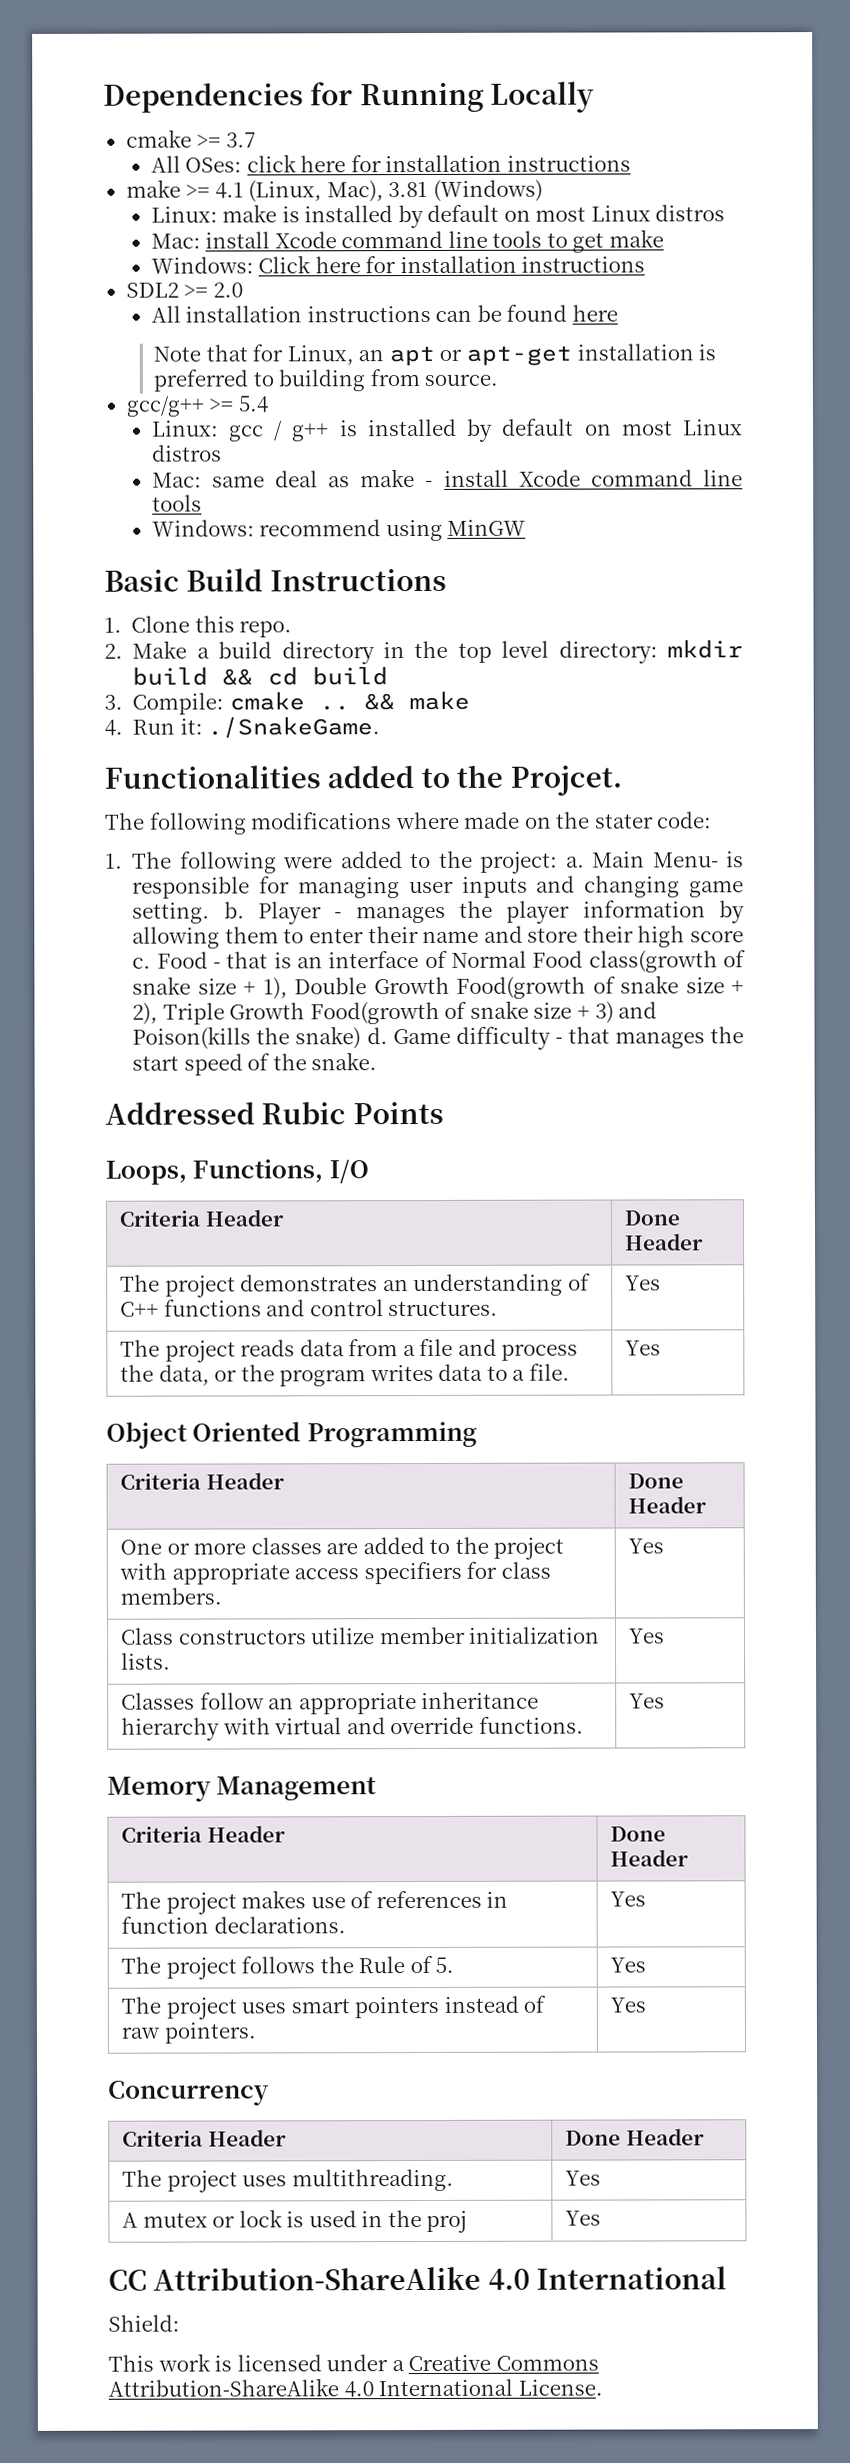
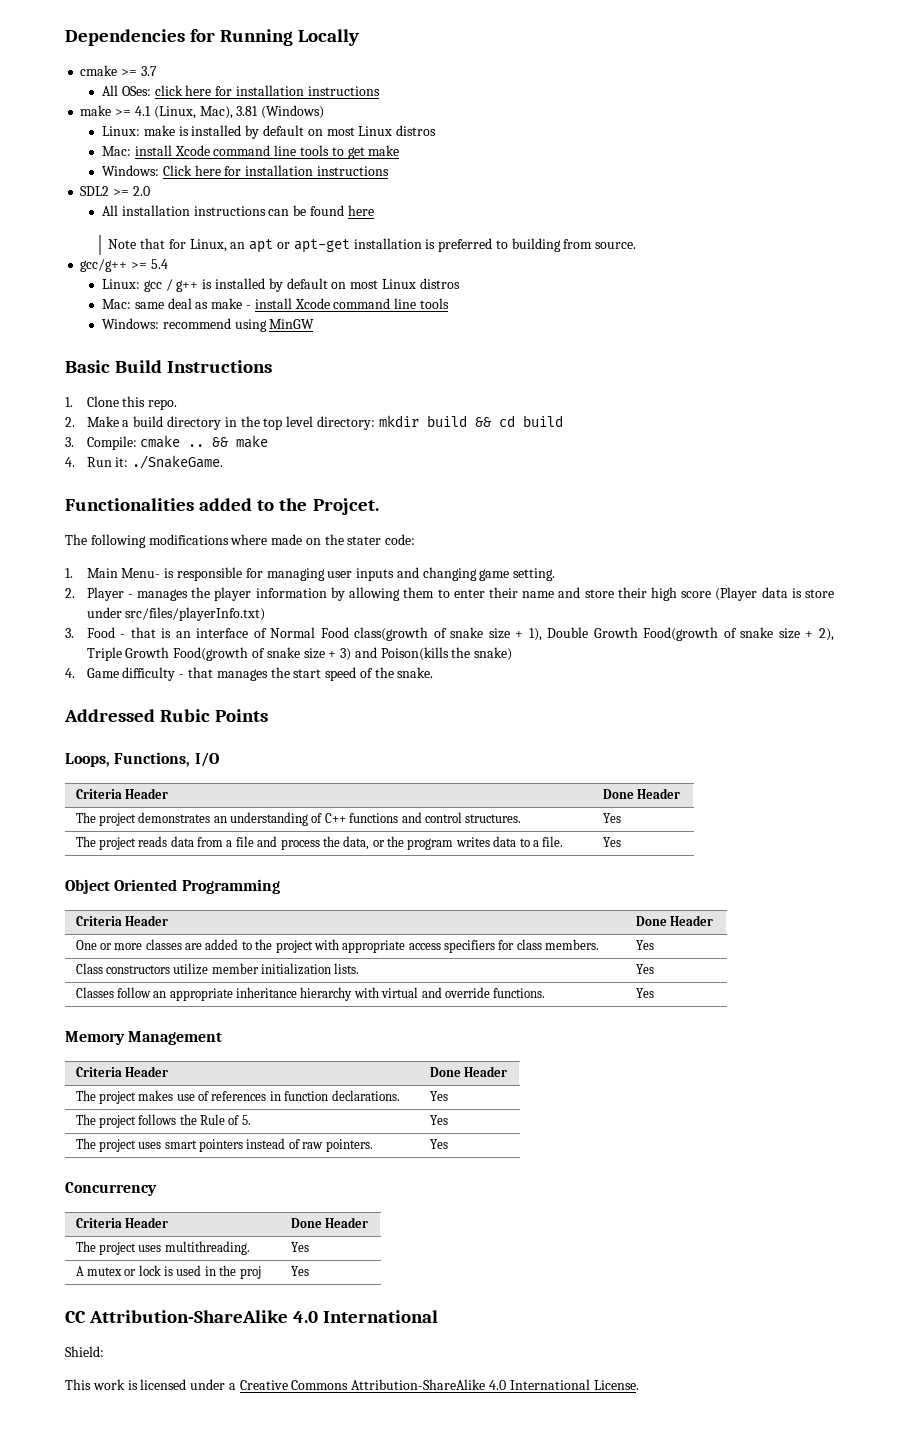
[132,850,585,874] The following were added to the project: a. -> (73, 573) none
[223,901,245,919] b. -> [65,588,75,598] // 2.
[132,957,152,969] c. -> [715,587,834,601] [86,607,266,621] [65,628,74,638] (Player data is store under src/files/playerInfo.txt) // 3.
[366,1027,388,1045] d. -> [65,668,75,678] // 4.

